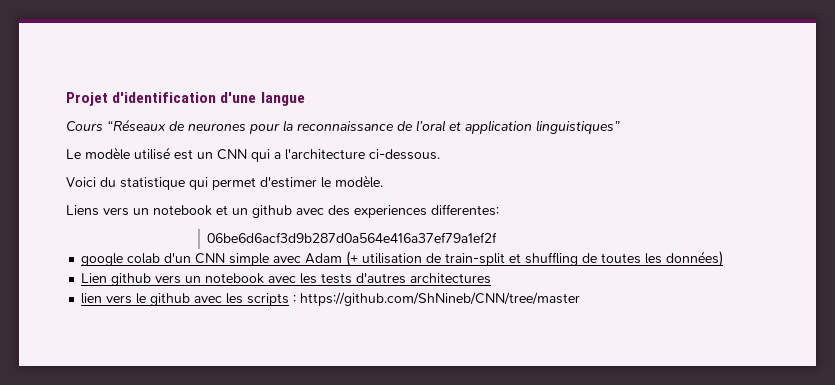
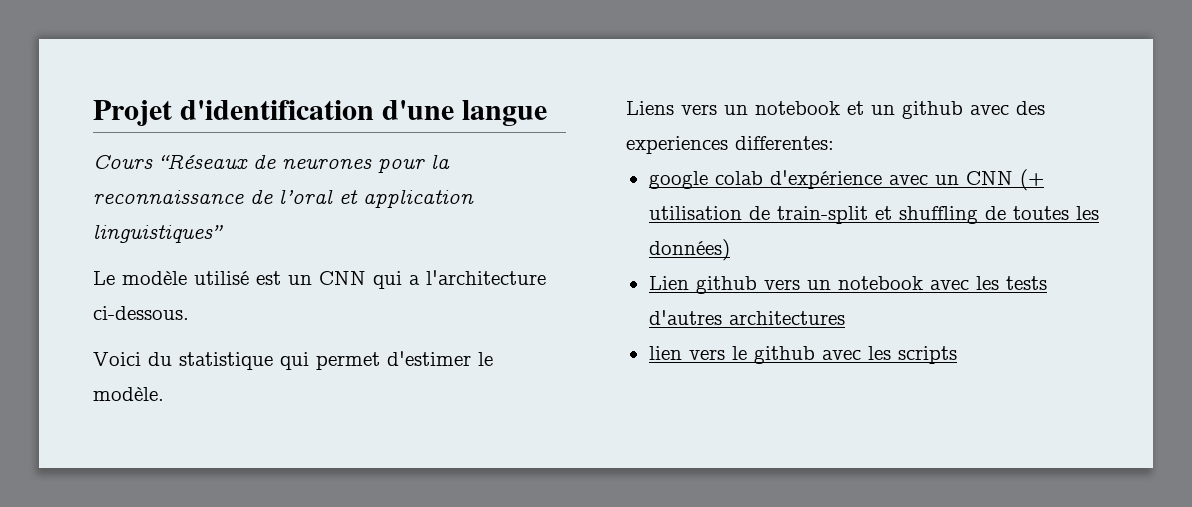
[207,232,498,243] // 06be6d6acf3d9b287d0a564e416a37ef79a1ef2f -> (834, 143) none
[164,253,343,266] d'un CNN simple avec Adam -> [769,170,1013,189] d'expérience avec un CNN
[293,292,581,306] : https://github.com/ShNineb/CNN/tree/master -> (957, 355) none

